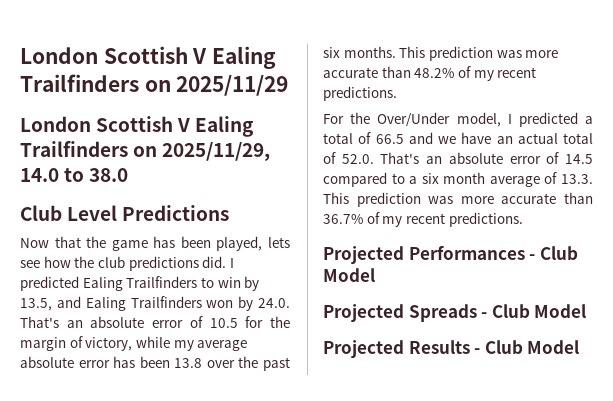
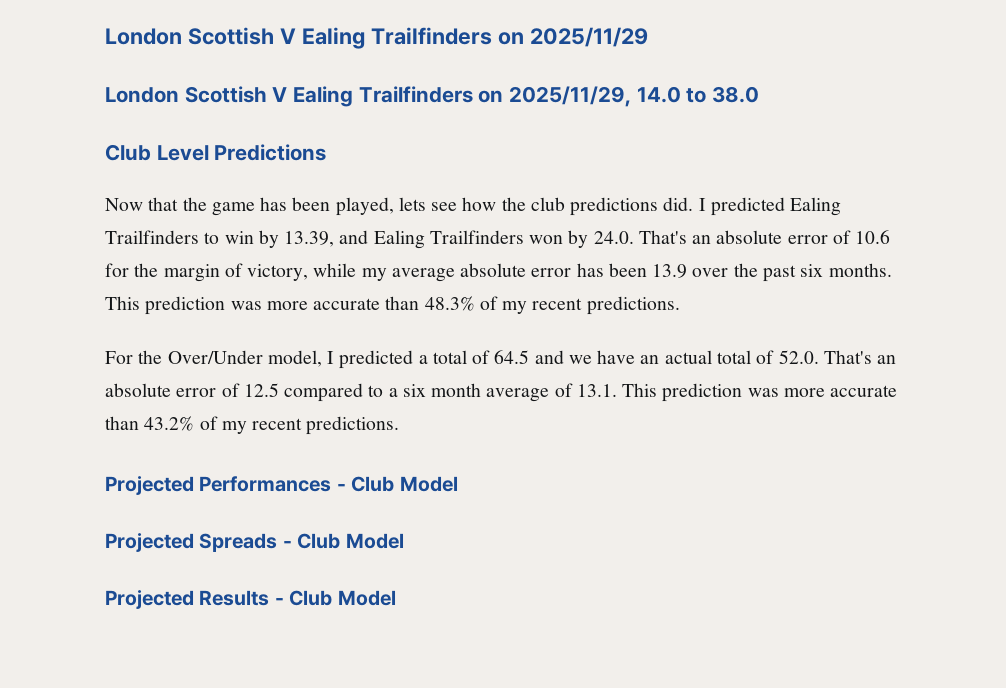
[20,298,52,311] 13.5, -> [284,231,335,247] 13.39,
[209,318,238,328] 10.5 -> [855,230,891,244] 10.6
[174,358,203,368] 13.8 -> [652,264,688,278] 13.9
[414,68,455,78] 48.2% -> [424,296,475,311] 48.3%
[375,134,404,144] 66.5 -> [494,350,530,364] 64.5
[565,154,593,164] 14.5 -> [243,383,279,397] 12.5
[561,174,593,184] [323,192,593,207] [323,214,363,224] 13.3. This prediction was more accurate than 36.7% -> [576,383,898,402] [105,416,195,431] 13.1. This prediction was more accurate than 43.2%

